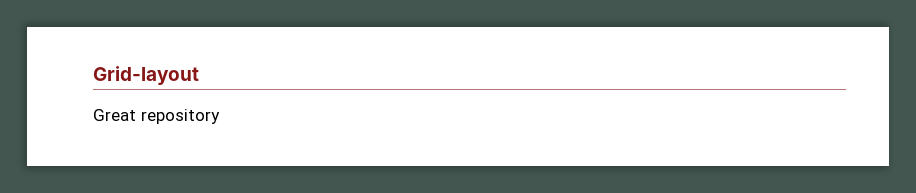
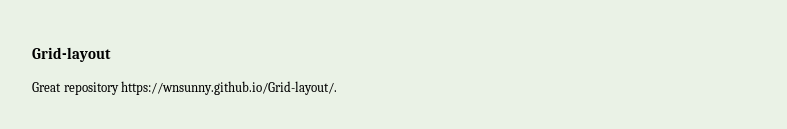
(220, 116) none -> [121,81,338,95] https://wnsunny.github.io/Grid-layout/.

